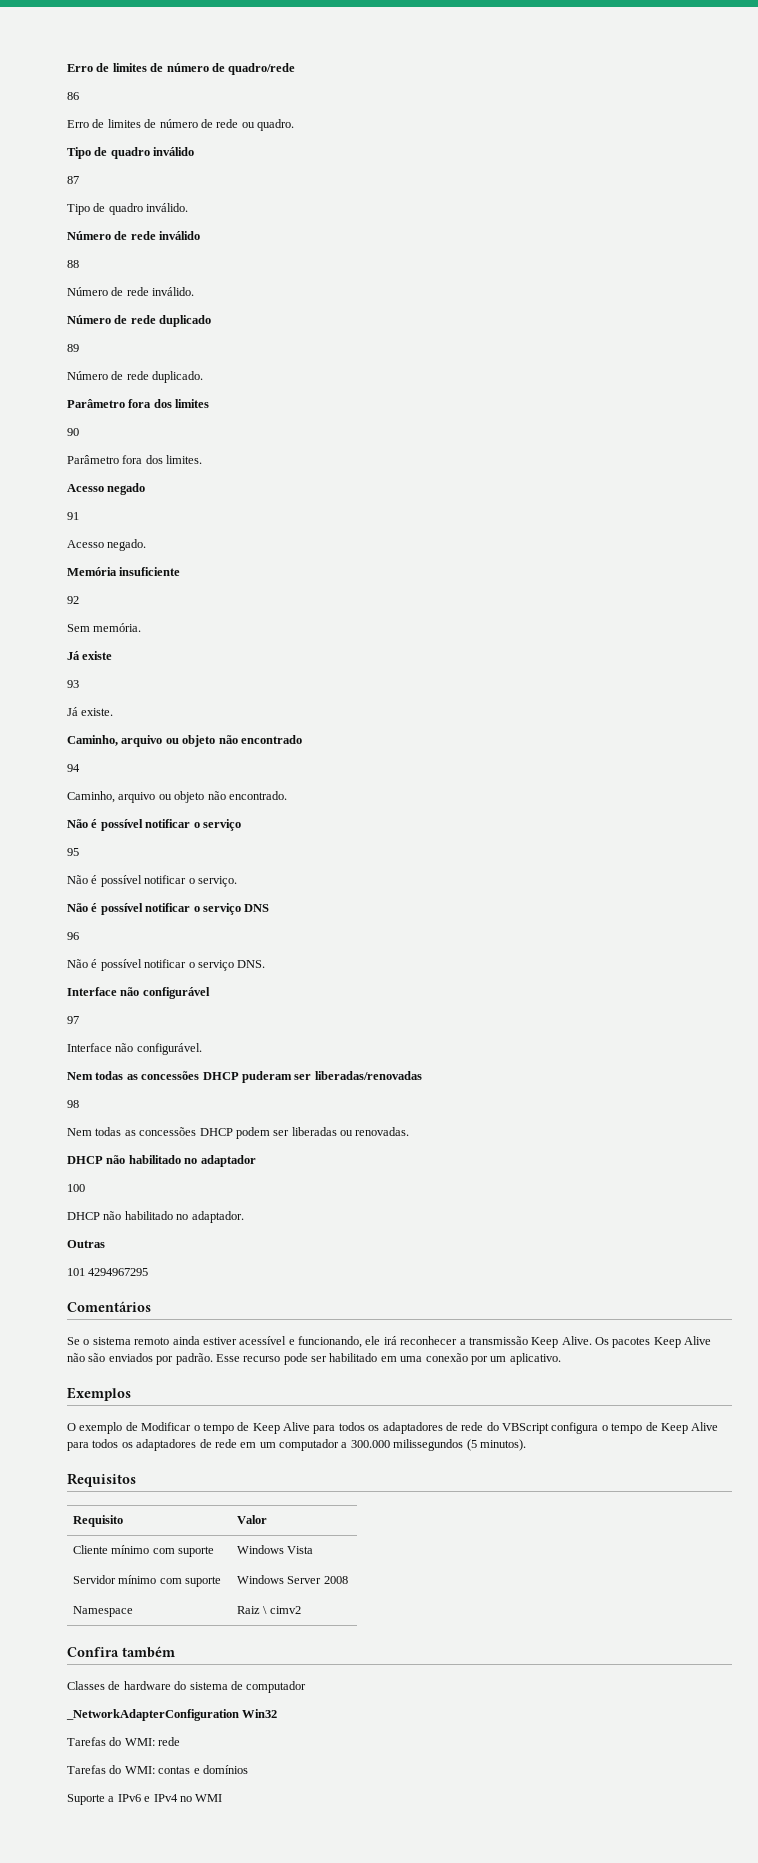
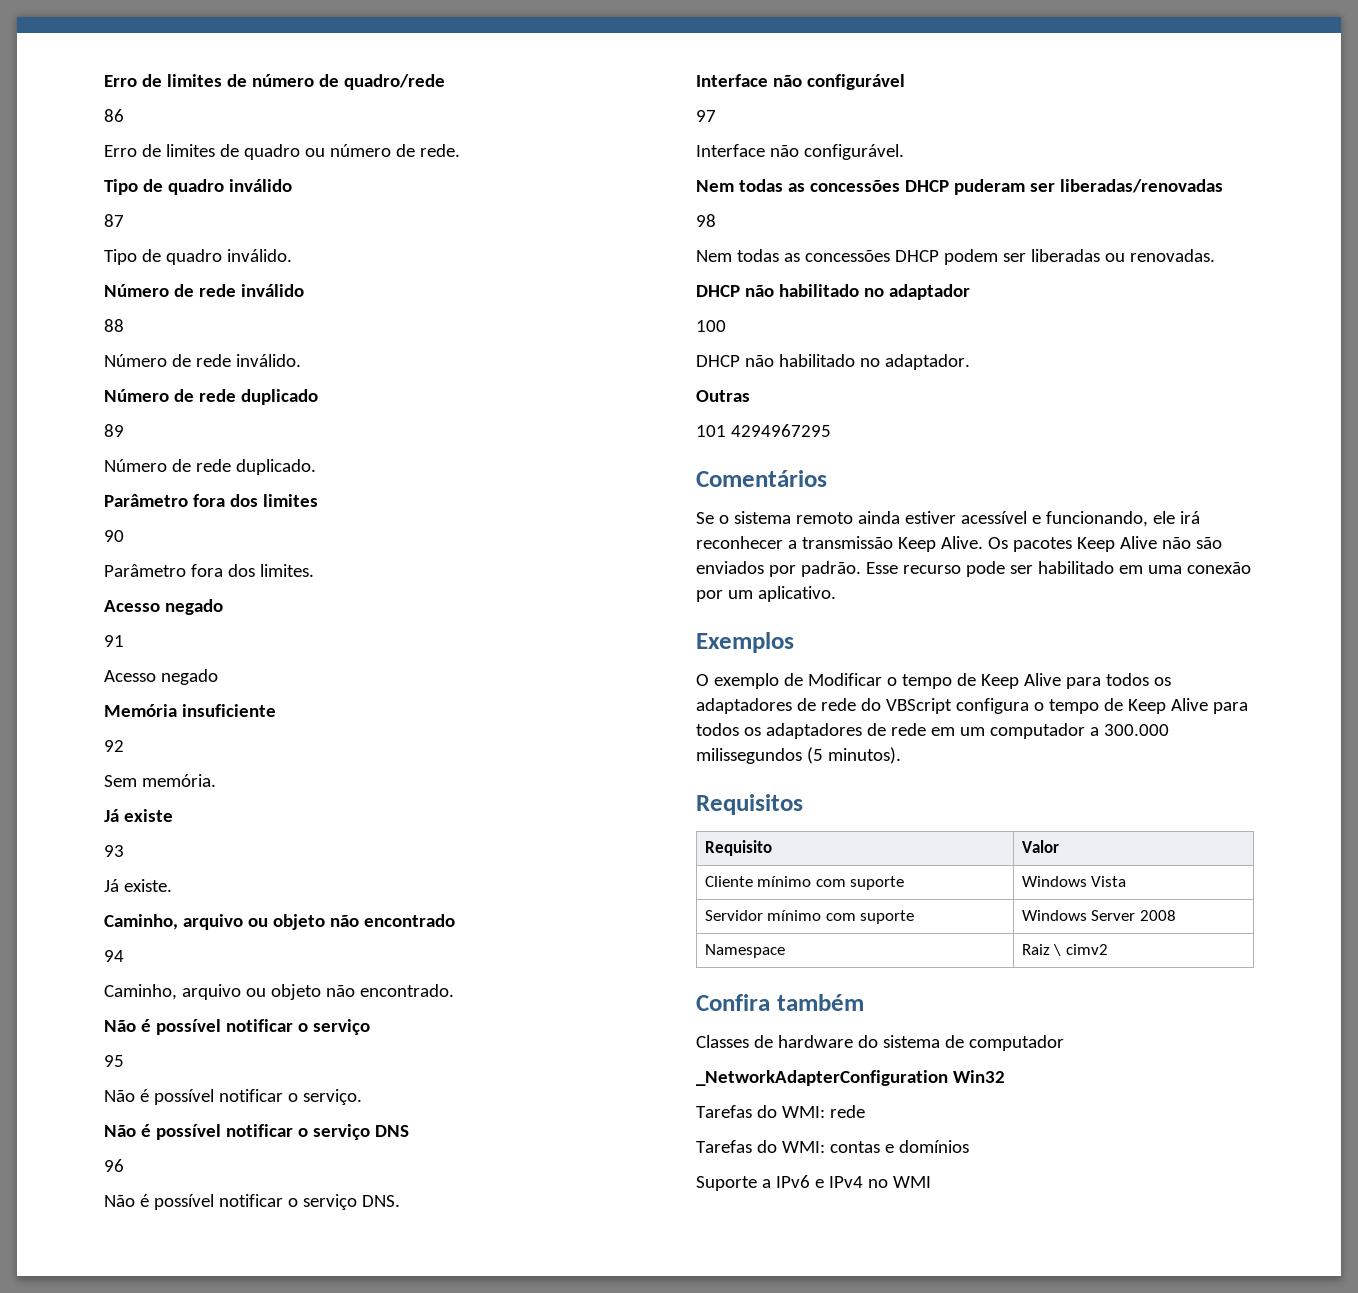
[159,119,294,131] número de rede ou quadro. -> [243,144,460,160] quadro ou número de rede.
[107,539,147,551] negado. -> [160,669,218,685] negado

